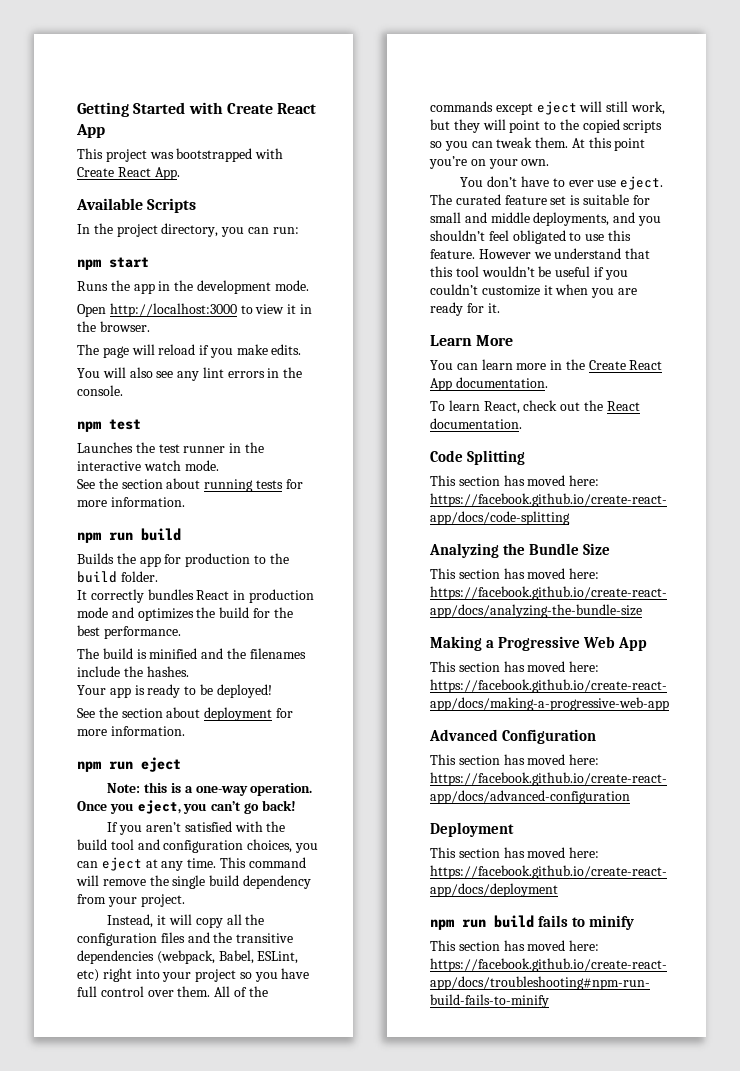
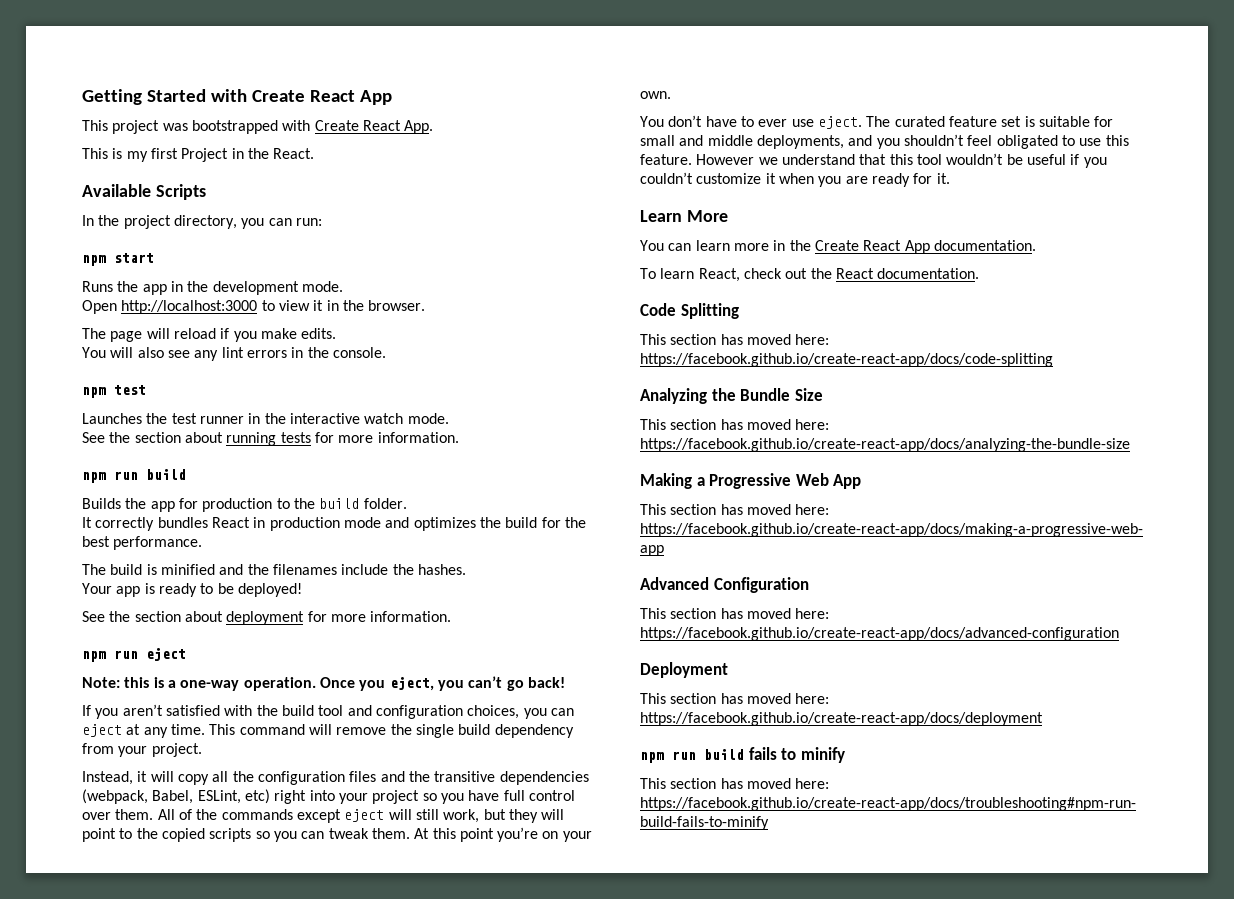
(180, 173) none -> [82,148,315,162] // This is my first Project in the React.

